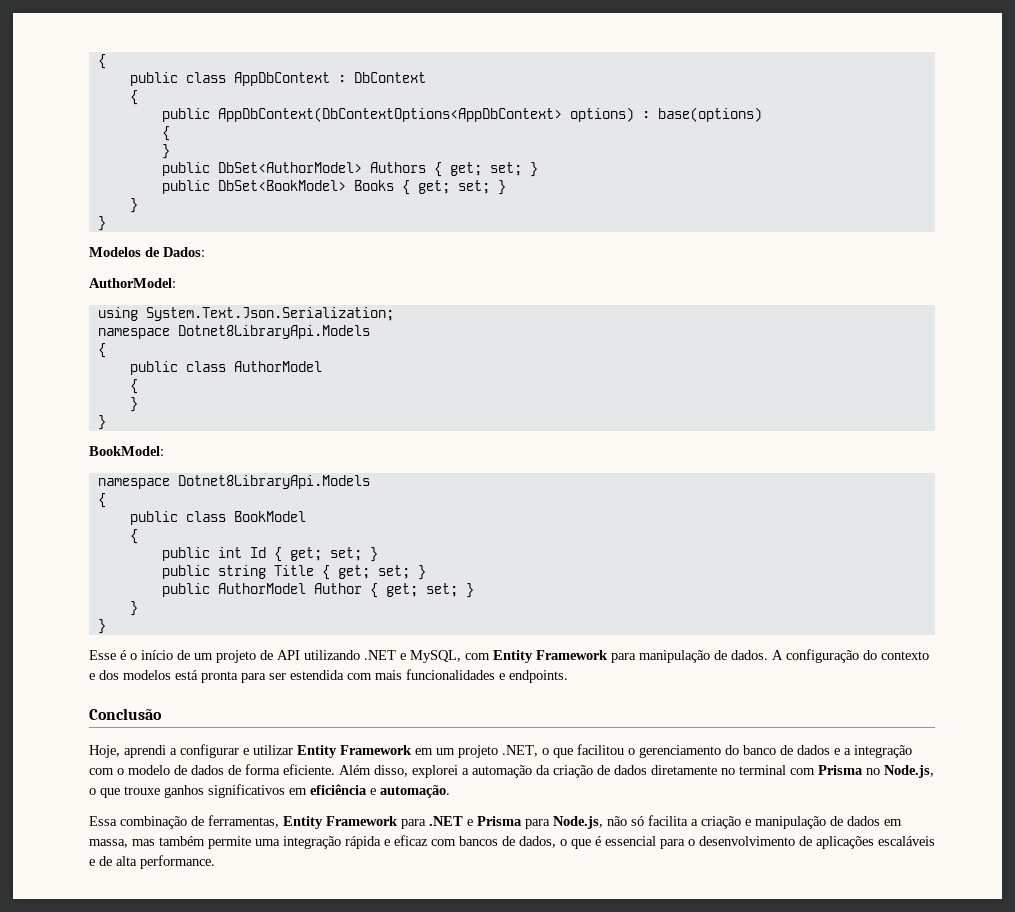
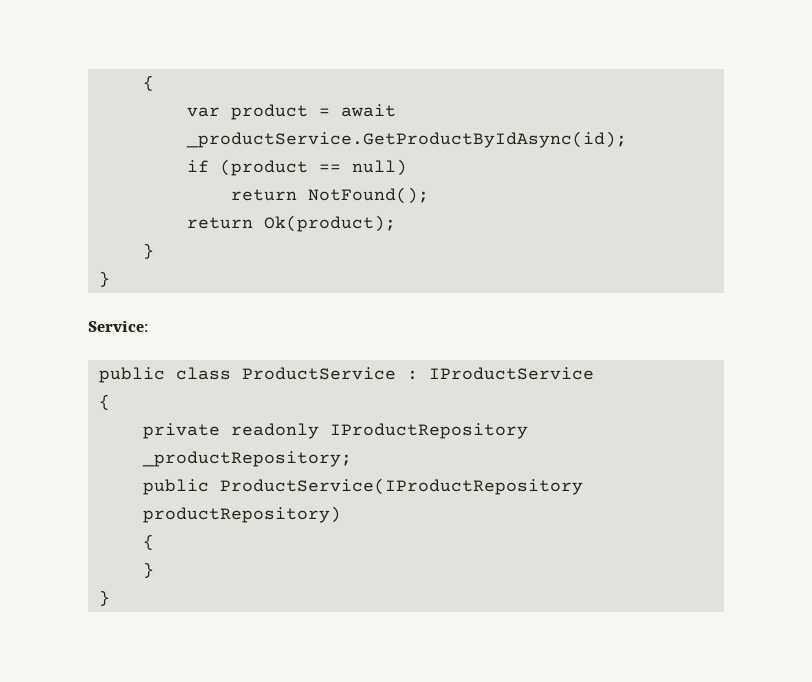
[97,54,106,69] [129,72,426,86] [129,90,138,105] [161,107,762,122] [161,126,170,141] [161,144,170,159] [161,162,538,177] [161,180,506,195] [129,198,138,213] [97,216,106,231] [89,247,205,257] [89,278,176,288] [97,307,394,321] [97,325,370,339] [97,343,106,358] [129,361,322,375] { // public class AppDbContext : DbContext // { // public AppDbContext(DbContextOptions<AppDbContext> options) : base(options) // { // } // public DbSet<AuthorModel> Authors { get; set; } // public DbSet<BookModel> Books { get; set; } // } // } // Modelos de Dados: // AuthorModel: // using System.Text.Json.Serialization; // namespace Dotnet8LibraryApi.Models // { // public class AuthorModel -> [143,75,155,91] [187,104,397,120] [186,131,628,148] [187,159,408,176] [231,187,430,204] [187,215,397,232] [143,243,155,259] [99,271,111,287] [88,320,148,332] [99,367,595,383] [99,394,111,410] [143,423,529,439] [142,451,353,467] [143,478,584,495] [143,506,342,523] { // var product = await _productService.GetProductByIdAsync(id); // if (product == null) // return NotFound(); // return Ok(product); // } // } // Service: // public class ProductService : IProductService // { // private readonly IProductRepository _productRepository; // public ProductService(IProductRepository productRepository)
[89,446,164,456] [97,475,370,489] [97,493,106,508] [129,511,306,525] [129,529,138,544] [161,547,378,562] [161,565,426,580] [161,583,474,598] [129,601,138,616] [97,619,106,634] [89,649,929,663] [89,669,568,683] [89,708,162,720] [89,744,912,758] [89,764,934,778] [89,784,450,798] [89,815,902,829] [89,835,935,849] [89,855,215,869] // BookModel: // namespace Dotnet8LibraryApi.Models // { // public class BookModel // { // public int Id { get; set; } // public string Title { get; set; } // public AuthorModel Author { get; set; } // } // } // Esse é o início de um projeto de API utilizando .NET e MySQL, com Entity Framework para manipulação de dados. A configuração do contexto e dos modelos está pronta para ser estendida com mais funcionalidades e endpoints. // Conclusão // Hoje, aprendi a configurar e utilizar Entity Framework em um projeto .NET, o que facilitou o gerenciamento do banco de dados e a integração com o modelo de dados de forma eficiente. Além disso, explorei a automação da criação de dados diretamente no terminal com Prisma no Node.js, o que trouxe ganhos significativos em eficiência e automação. // Essa combinação de ferramentas, Entity Framework para .NET e Prisma para Node.js, não só facilita a criação e manipulação de dados em massa, mas também permite uma integração rápida e eficaz com bancos de dados, o que é essencial para o desenvolvimento de aplicações escaláveis e de alta performance. -> (111, 598) none

